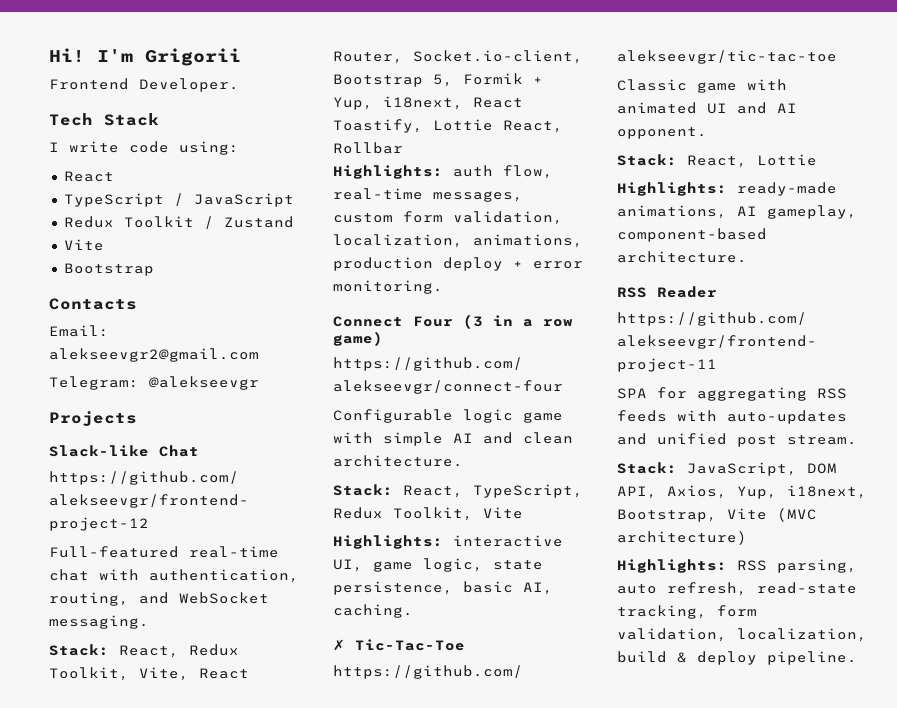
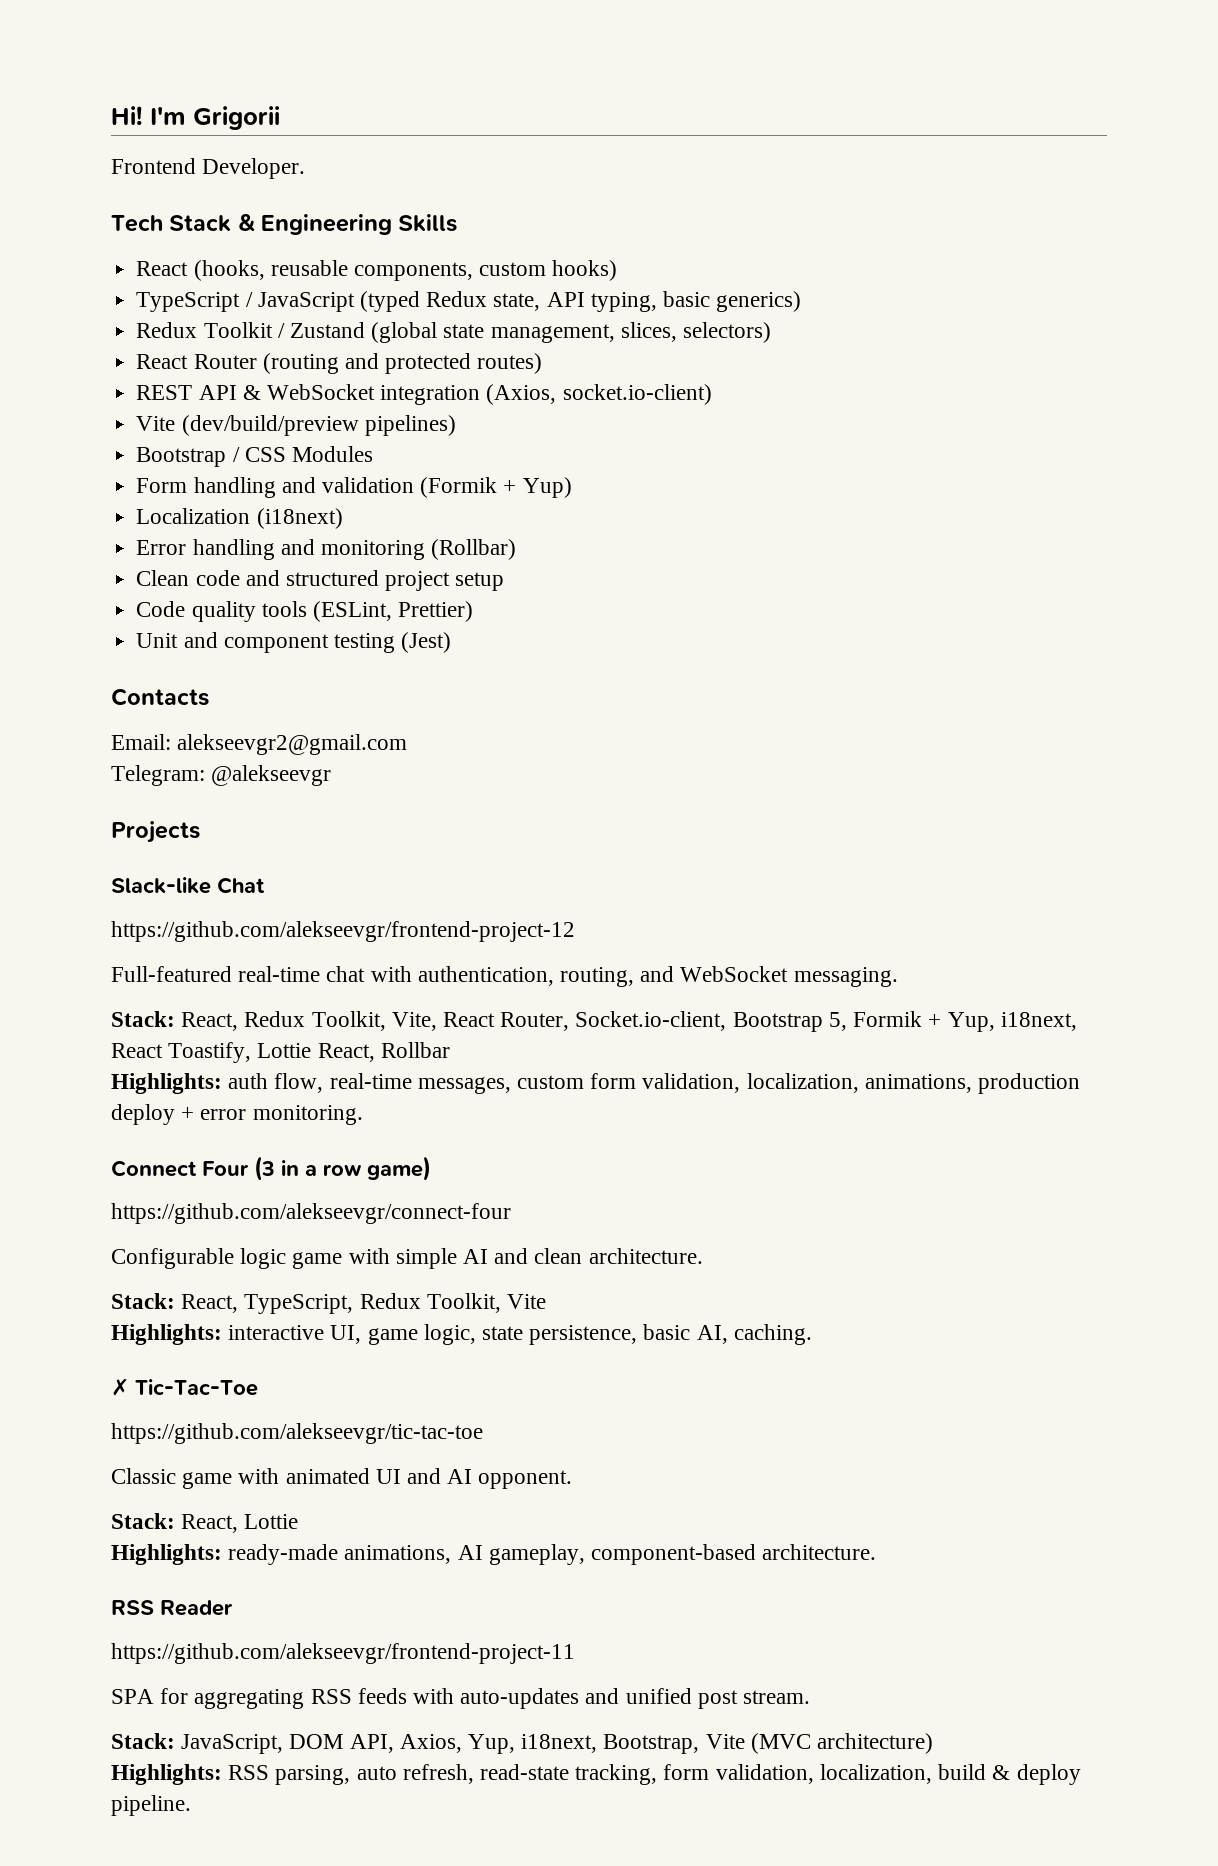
[49,141,239,155] [63,171,114,182] [63,193,294,207] [63,216,294,229] [63,239,104,251] [63,263,154,276] // I write code using: // React // TypeScript / JavaScript // Redux Toolkit / Zustand // Vite // Bootstrap -> [237,214,458,235] [136,260,618,281] [136,291,802,312] [136,322,771,343] [136,353,543,374] [136,384,712,405] [136,415,456,436] [136,446,373,467] [136,477,572,498] [136,508,343,529] [136,539,517,560] [136,570,505,591] [136,601,474,622] [136,632,452,653] & Engineering Skills // React (hooks, reusable components, custom hooks) // TypeScript / JavaScript (typed Redux state, API typing, basic generics) // Redux Toolkit / Zustand (global state management, slices, selectors) // React Router (routing and protected routes) // REST API & WebSocket integration (Axios, socket.io-client) // Vite (dev/build/preview pipelines) // Bootstrap / CSS Modules // Form handling and validation (Formik + Yup) // Localization (i18next) // Error handling and monitoring (Rollbar) // Clean code and structured project setup // Code quality tools (ESLint, Prettier) // Unit and component testing (Jest)

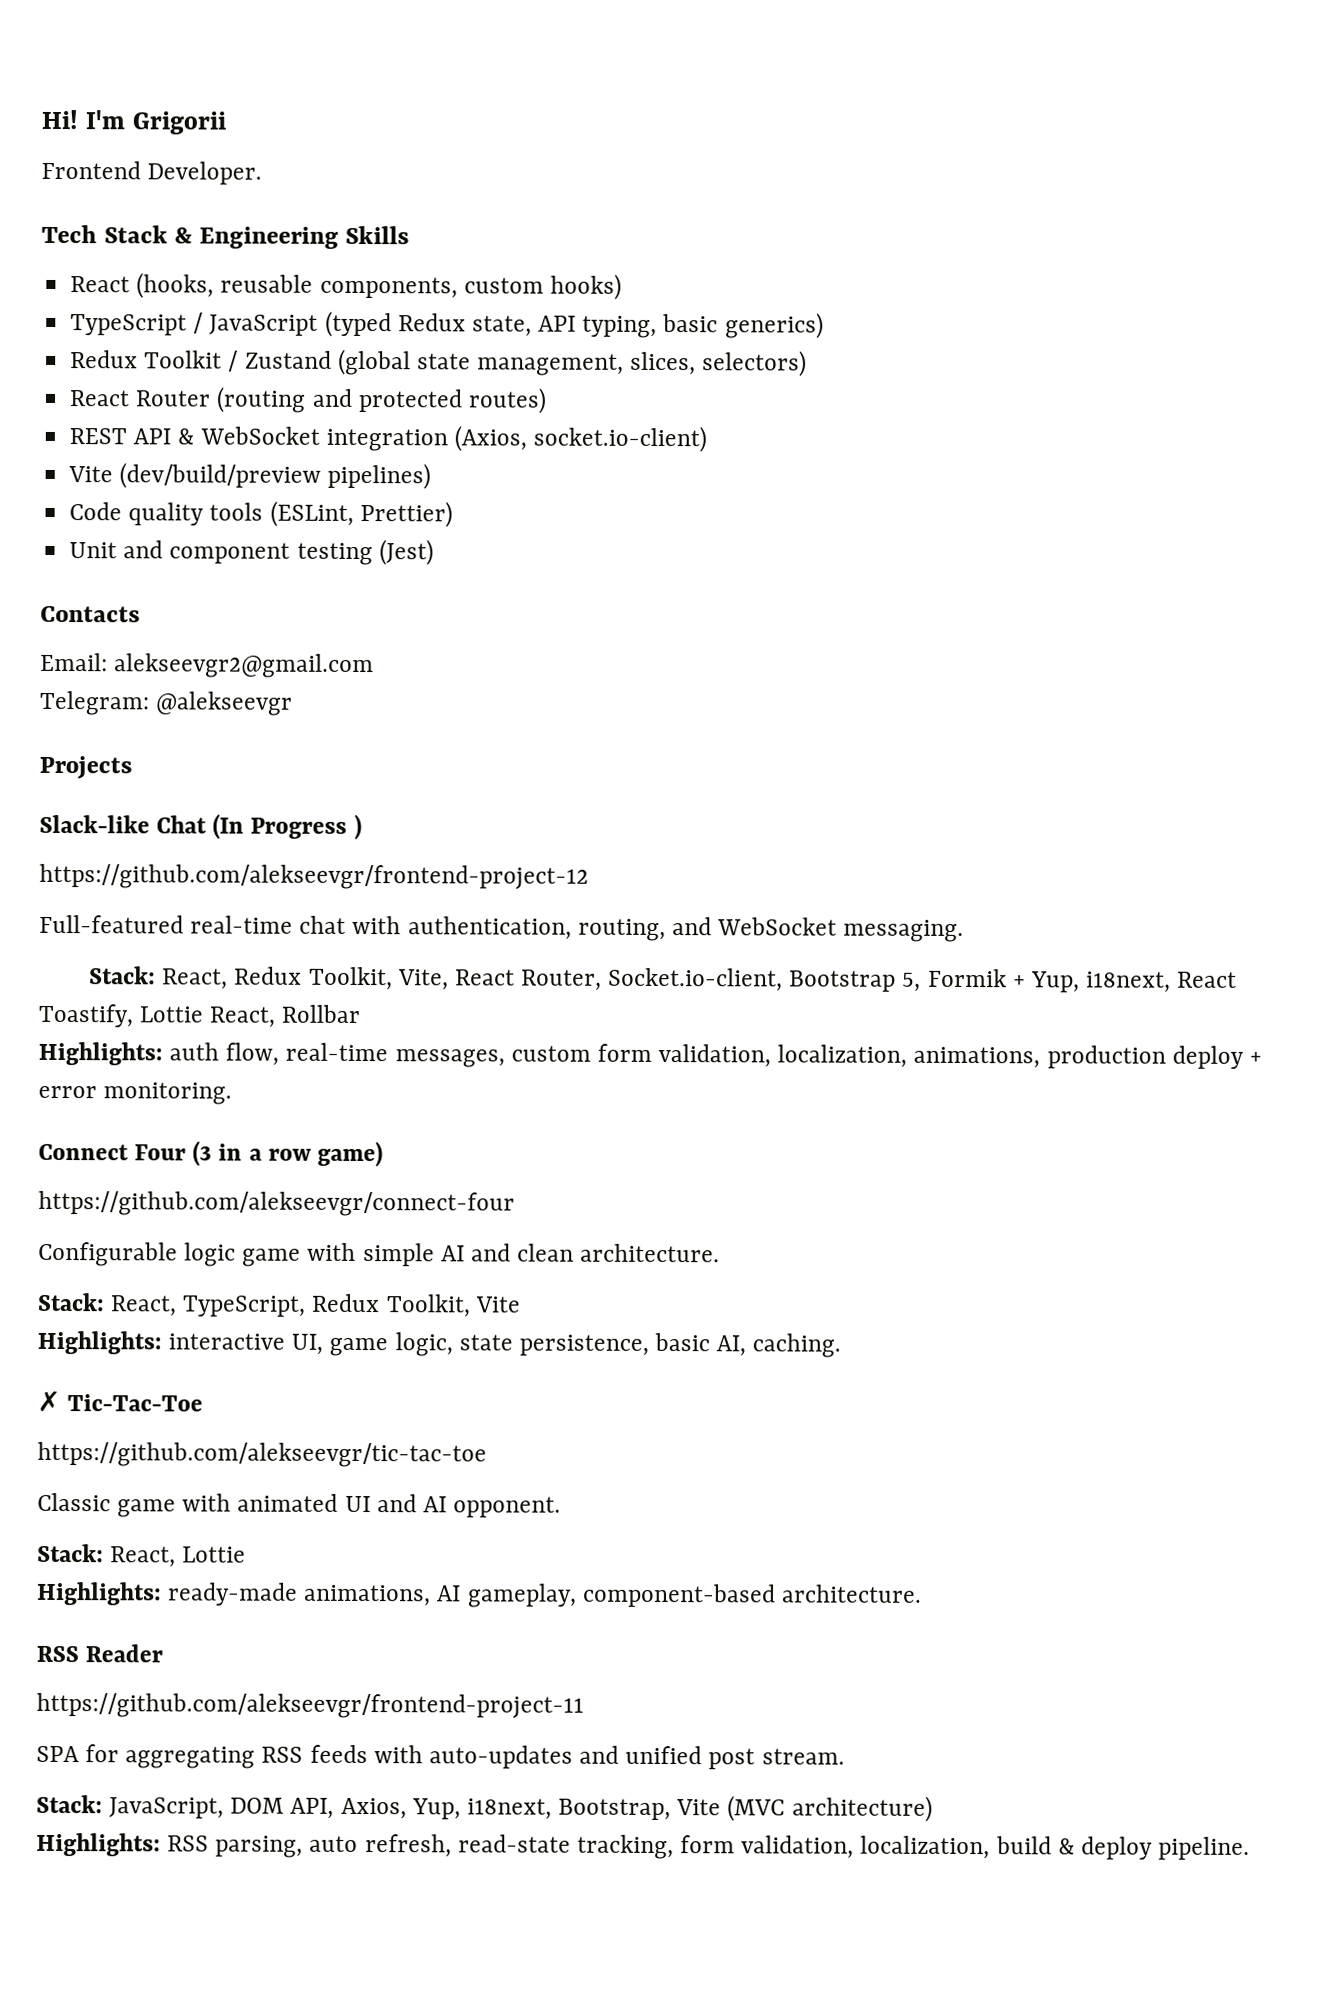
[136,446,373,467] [136,477,572,498] [136,508,343,529] [136,539,517,560] [136,570,505,591] // Bootstrap / CSS Modules // Form handling and validation (Formik + Yup) // Localization (i18next) // Error handling and monitoring (Rollbar) // Clean code and structured project setup -> (432, 476) none
(265, 885) none -> [212,813,362,841] (In Progress )

